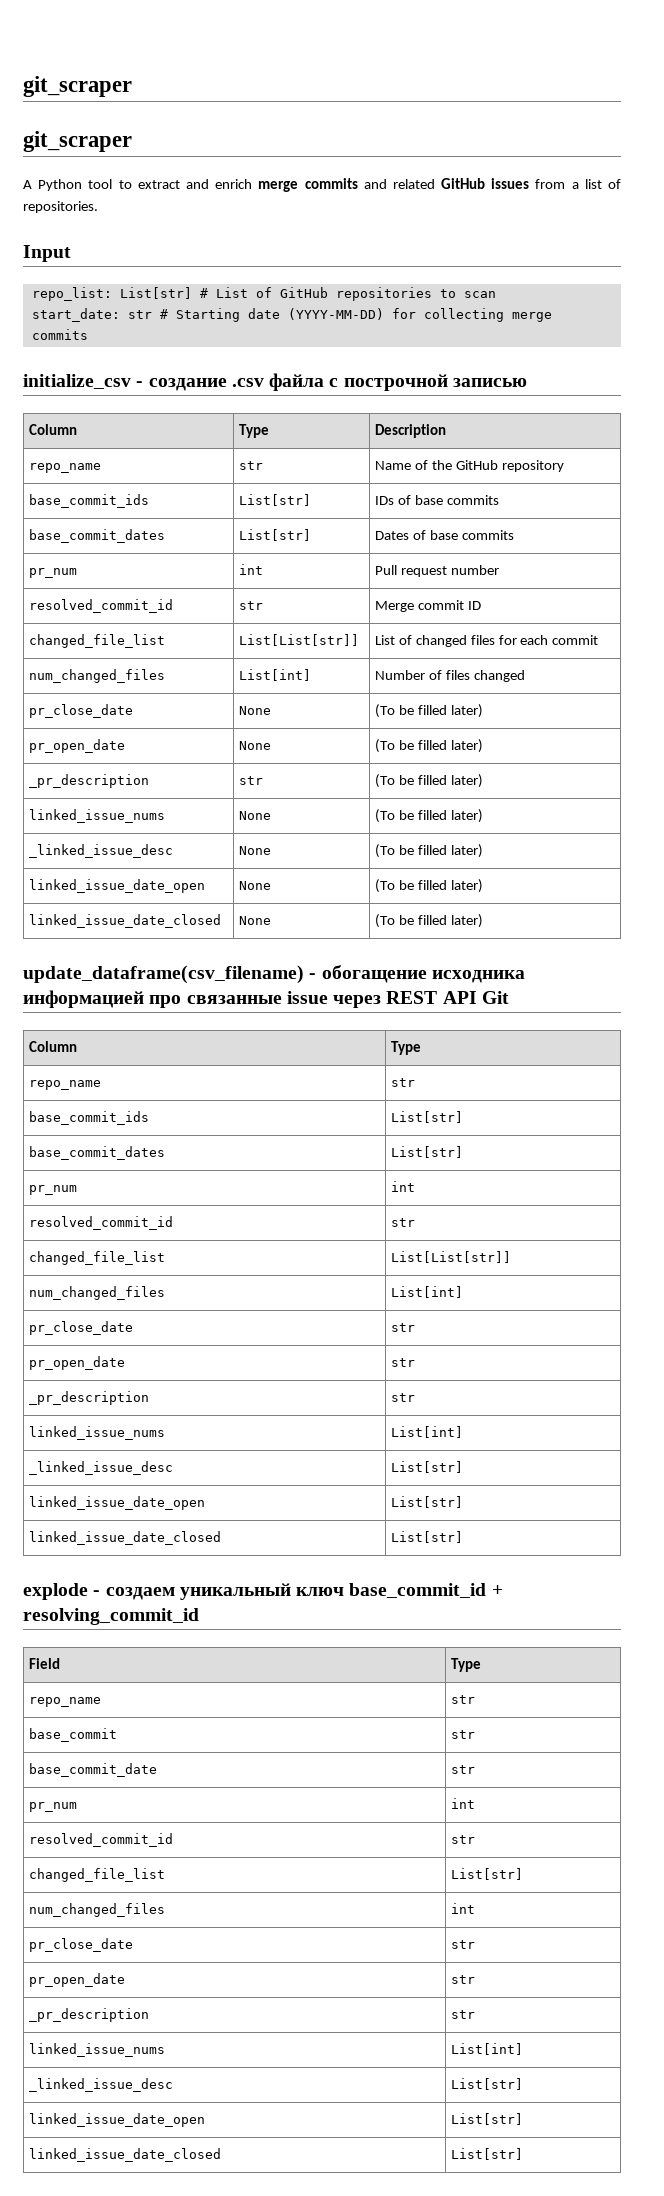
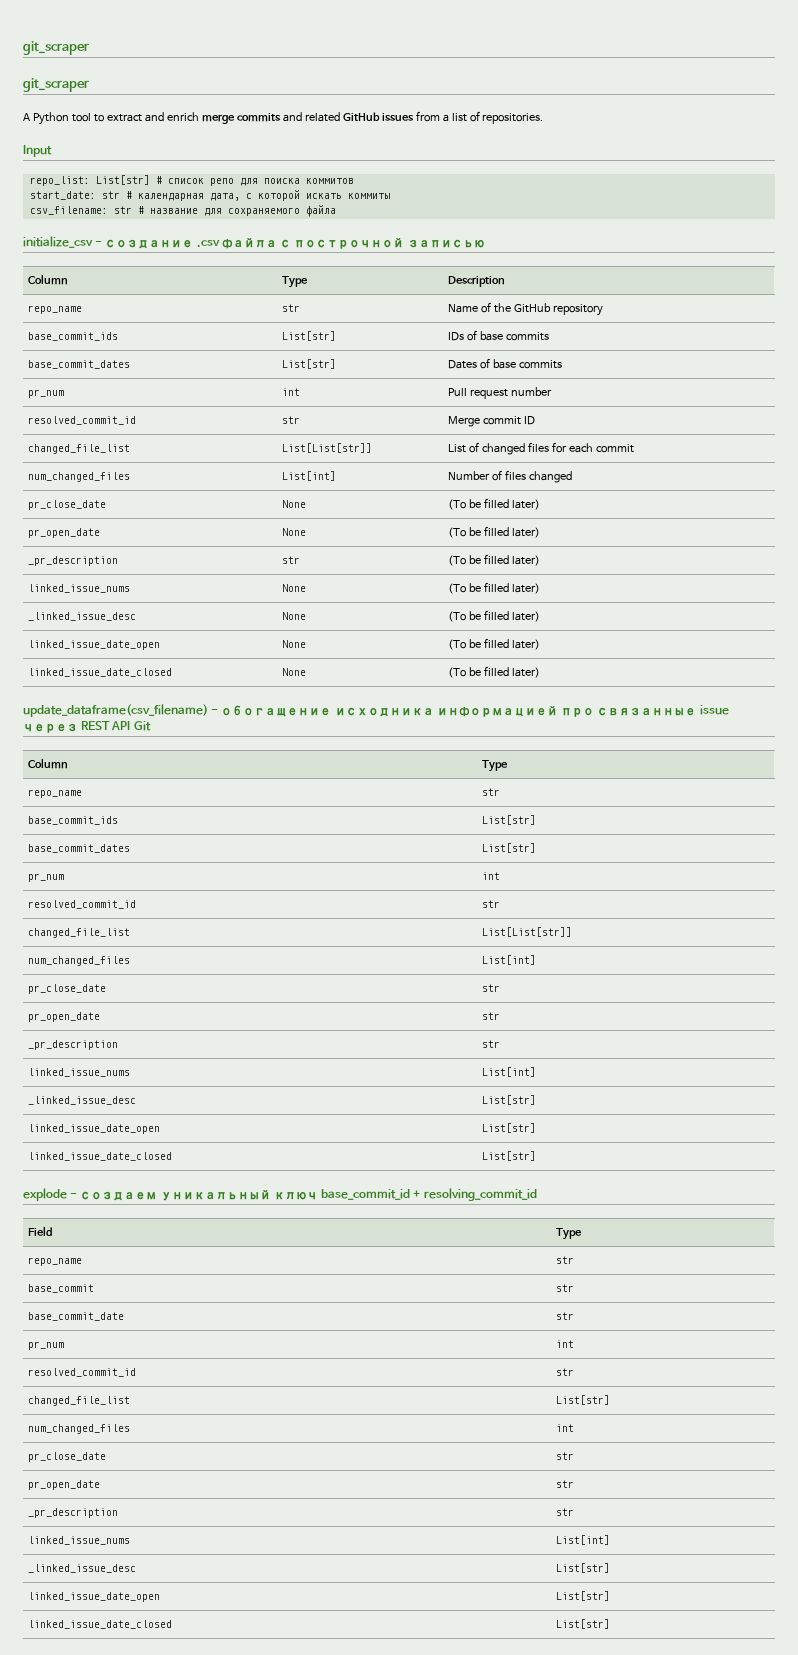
[215,287,496,301] [31,308,552,322] [31,329,88,340] List of GitHub repositories to scan // start_date: str # Starting date (YYYY-MM-DD) for collecting merge commits -> [167,178,354,186] [29,190,390,201] [29,205,336,217] список репо для поиска коммитов // start_date: str # календарная дата, с которой искать коммиты // csv_filename: str # название для сохраняемого файла

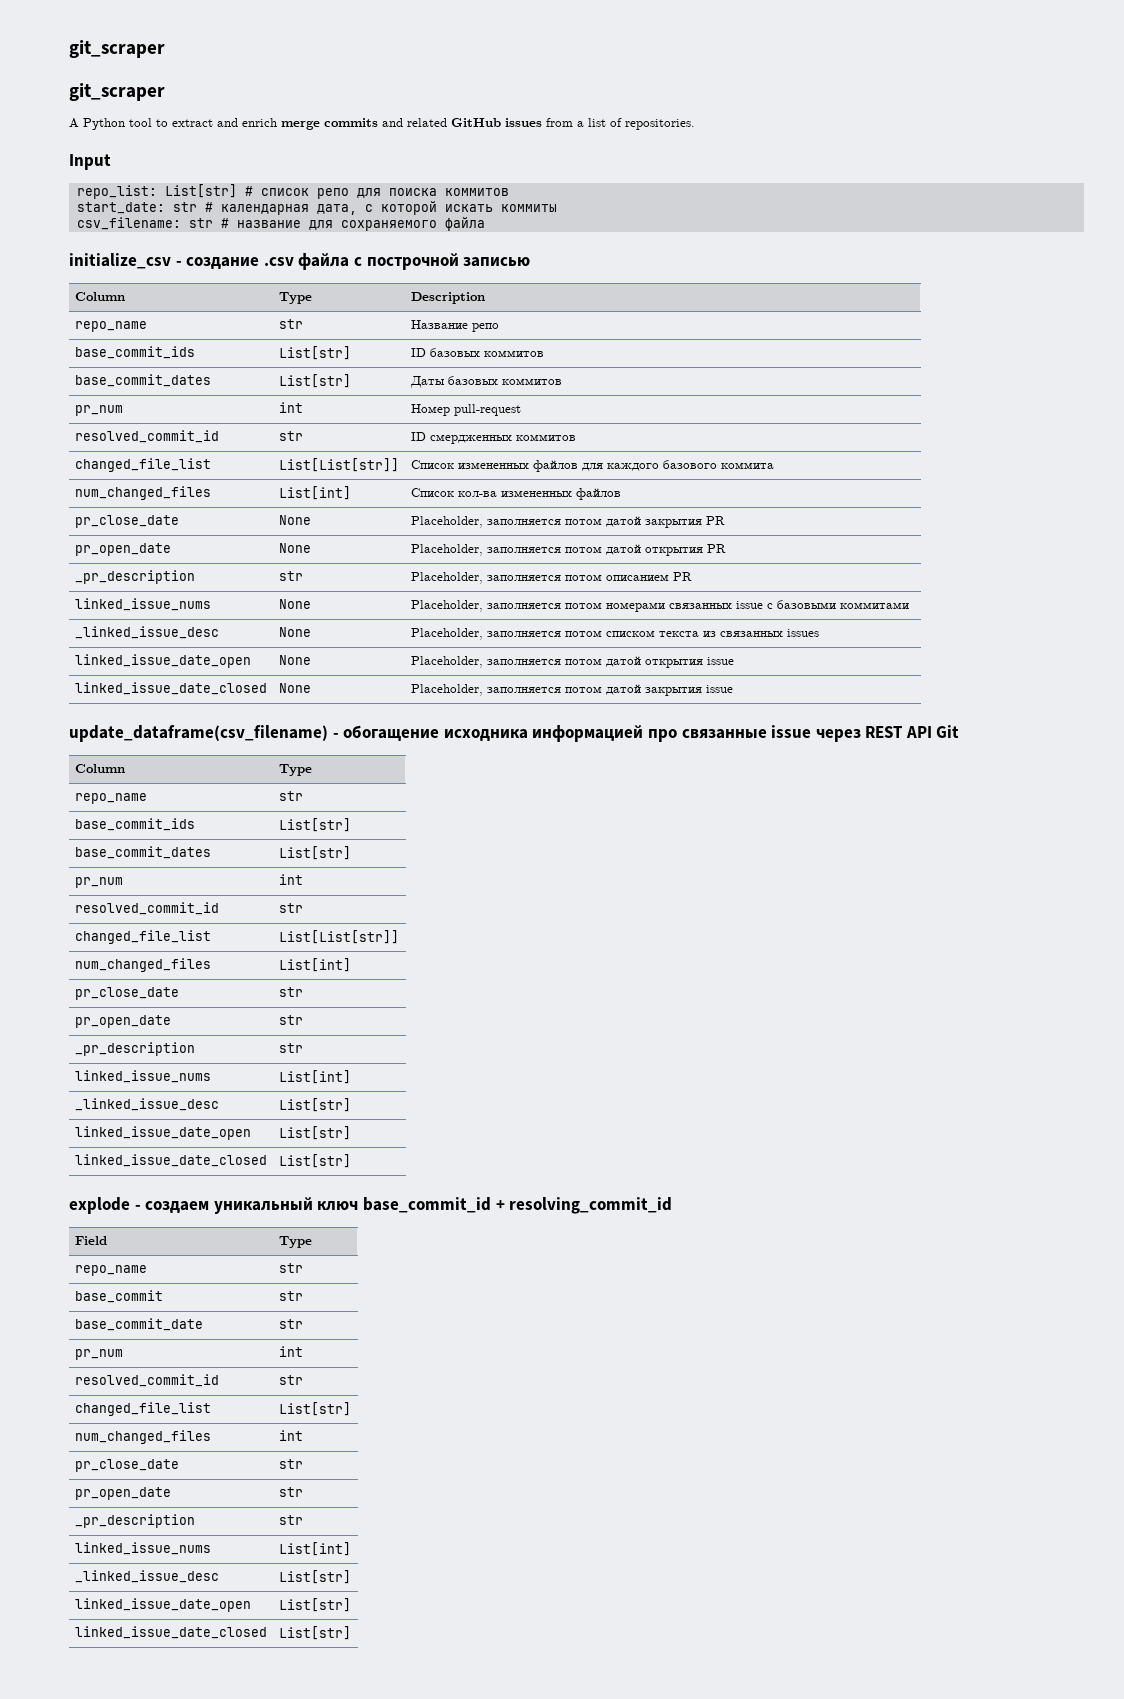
[448,302,604,316] [28,332,119,341] [282,331,337,341] [448,330,550,341] [28,360,131,369] [282,359,337,369] [448,358,563,369] Name of the GitHub repository // base_commit_ids | List[str] | IDs of base commits // base_commit_dates | List[str] | Dates of base commits -> [410,320,499,332] [74,346,195,359] [278,346,351,360] [410,348,544,357] [74,374,211,387] [278,374,351,388] [409,376,562,388] Название репо // base_commit_ids | List[str] | ID базовых коммитов // base_commit_dates | List[str] | Даты базовых коммитов
[448,387,553,399] Pull request number -> [410,404,521,416] Номер pull-request
[448,416,536,427] Merge commit ID -> [410,432,576,444] ID смердженных коммитов
[448,442,635,455] [28,472,131,482] [282,471,337,481] [448,470,573,483] [28,500,107,510] [282,500,307,508] [448,498,541,510] [28,528,101,538] [282,528,307,536] [448,526,541,538] [28,556,119,566] [282,556,301,564] [448,554,541,566] [28,584,131,593] [282,584,307,592] [448,582,541,594] [28,612,137,621] [282,612,307,620] [448,610,541,622] [28,640,161,650] [282,640,307,648] [448,638,541,650] [28,668,173,677] [282,668,307,676] [448,666,541,678] List of changed files for each commit // num_changed_files | List[int] | Number of files changed // pr_close_date | None | (To be filled later) // pr_open_date | None | (To be filled later) // _pr_description | str | (To be filled later) // linked_issue_nums | None | (To be filled later) // _linked_issue_desc | None | (To be filled later) // linked_issue_date_open | None | (To be filled later) // linked_issue_date_closed | None | (To be filled later) -> [410,460,774,472] [74,486,211,500] [278,486,351,500] [410,488,621,500] [74,515,179,528] [278,515,311,525] [410,516,725,528] [74,543,171,556] [278,543,311,553] [410,544,726,556] [74,570,195,584] [278,571,303,581] [410,572,692,584] [74,598,211,611] [278,599,311,609] [410,600,909,612] [74,626,219,639] [278,627,311,637] [410,628,819,640] [74,654,251,668] [278,655,311,665] [410,656,734,668] [74,682,267,695] [278,683,311,693] [410,684,733,696] Список измененных файлов для каждого базового коммита // num_changed_files | List[int] | Список кол-ва измененных файлов // pr_close_date | None | Placeholder, заполняется потом датой закрытия PR // pr_open_date | None | Placeholder, заполняется потом датой открытия PR // _pr_description | str | Placeholder, заполняется потом описанием PR // linked_issue_nums | None | Placeholder, заполняется потом номерами связанных issue с базовыми коммитами // _linked_issue_desc | None | Placeholder, заполняется потом списком текста из связанных issues // linked_issue_date_open | None | Placeholder, заполняется потом датой открытия issue // linked_issue_date_closed | None | Placeholder, заполняется потом датой закрытия issue

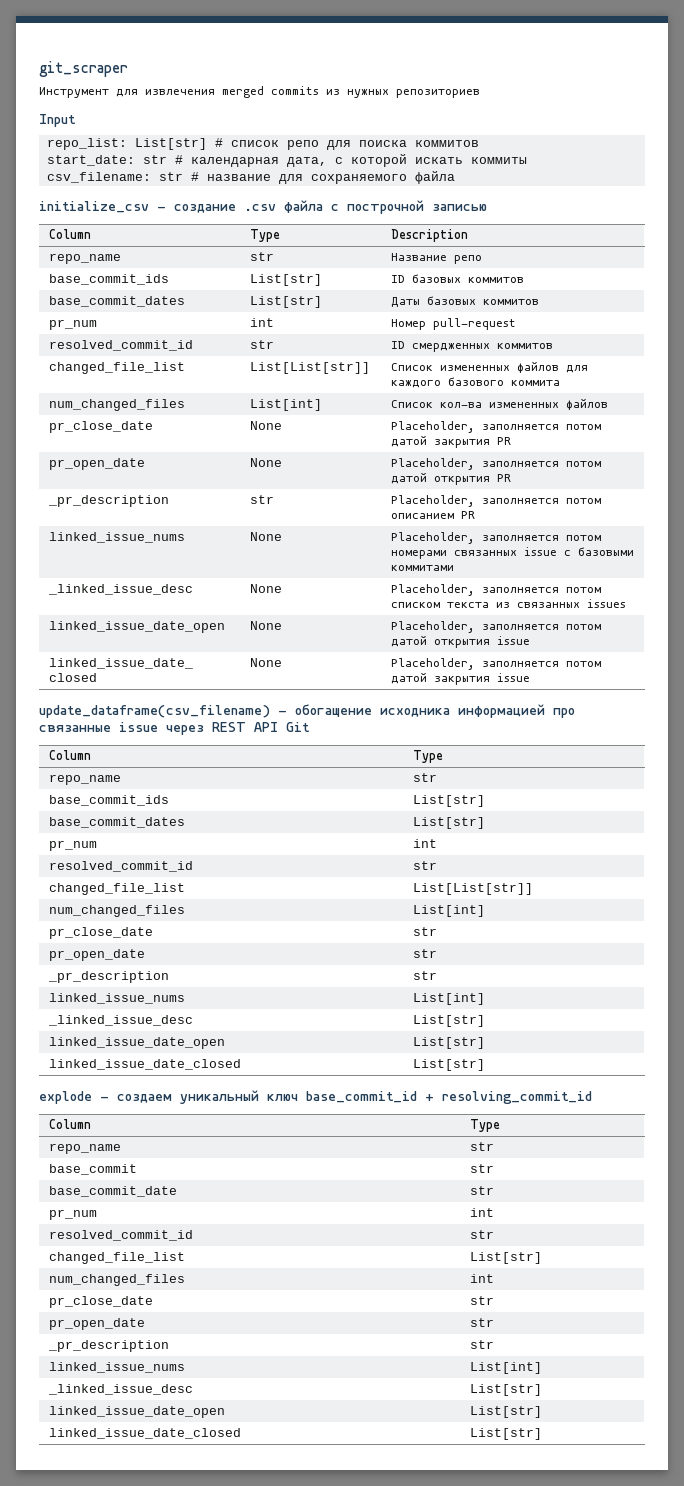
[69,40,165,58] [69,83,165,101] [69,118,695,130] git_scraper // git_scraper // A Python tool to extract and enrich merge commits and related GitHub issues from a list of repositories. -> [39,61,128,77] [39,86,480,98] git_scraper // Инструмент для извлечения merged commits из нужных репозиториев
[74,1236,107,1245] Field -> [48,1119,91,1129] Column

